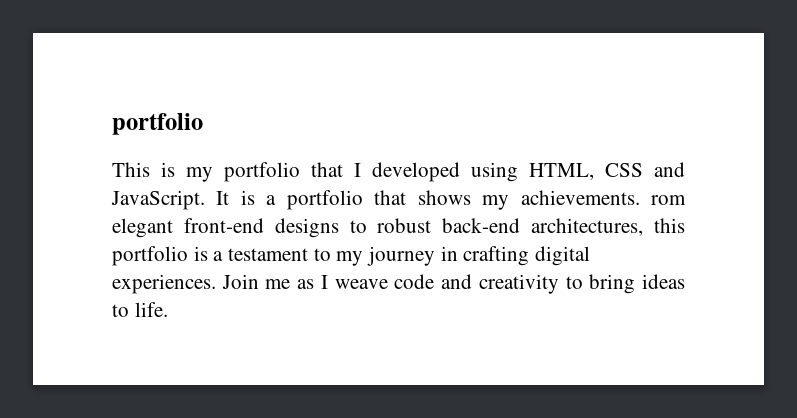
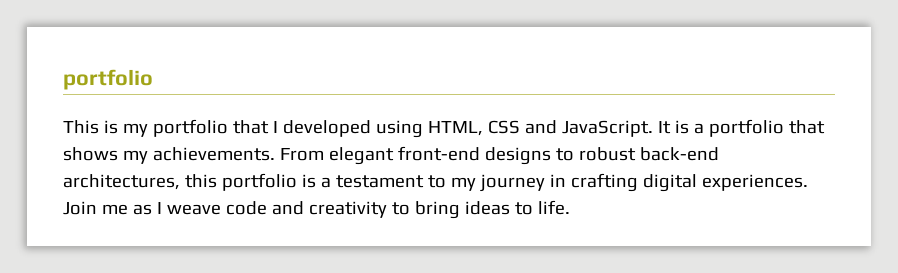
[651,195,687,205] rom -> [279,148,324,161] From

